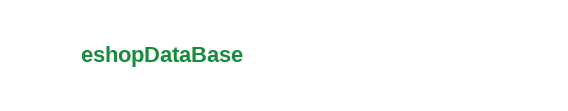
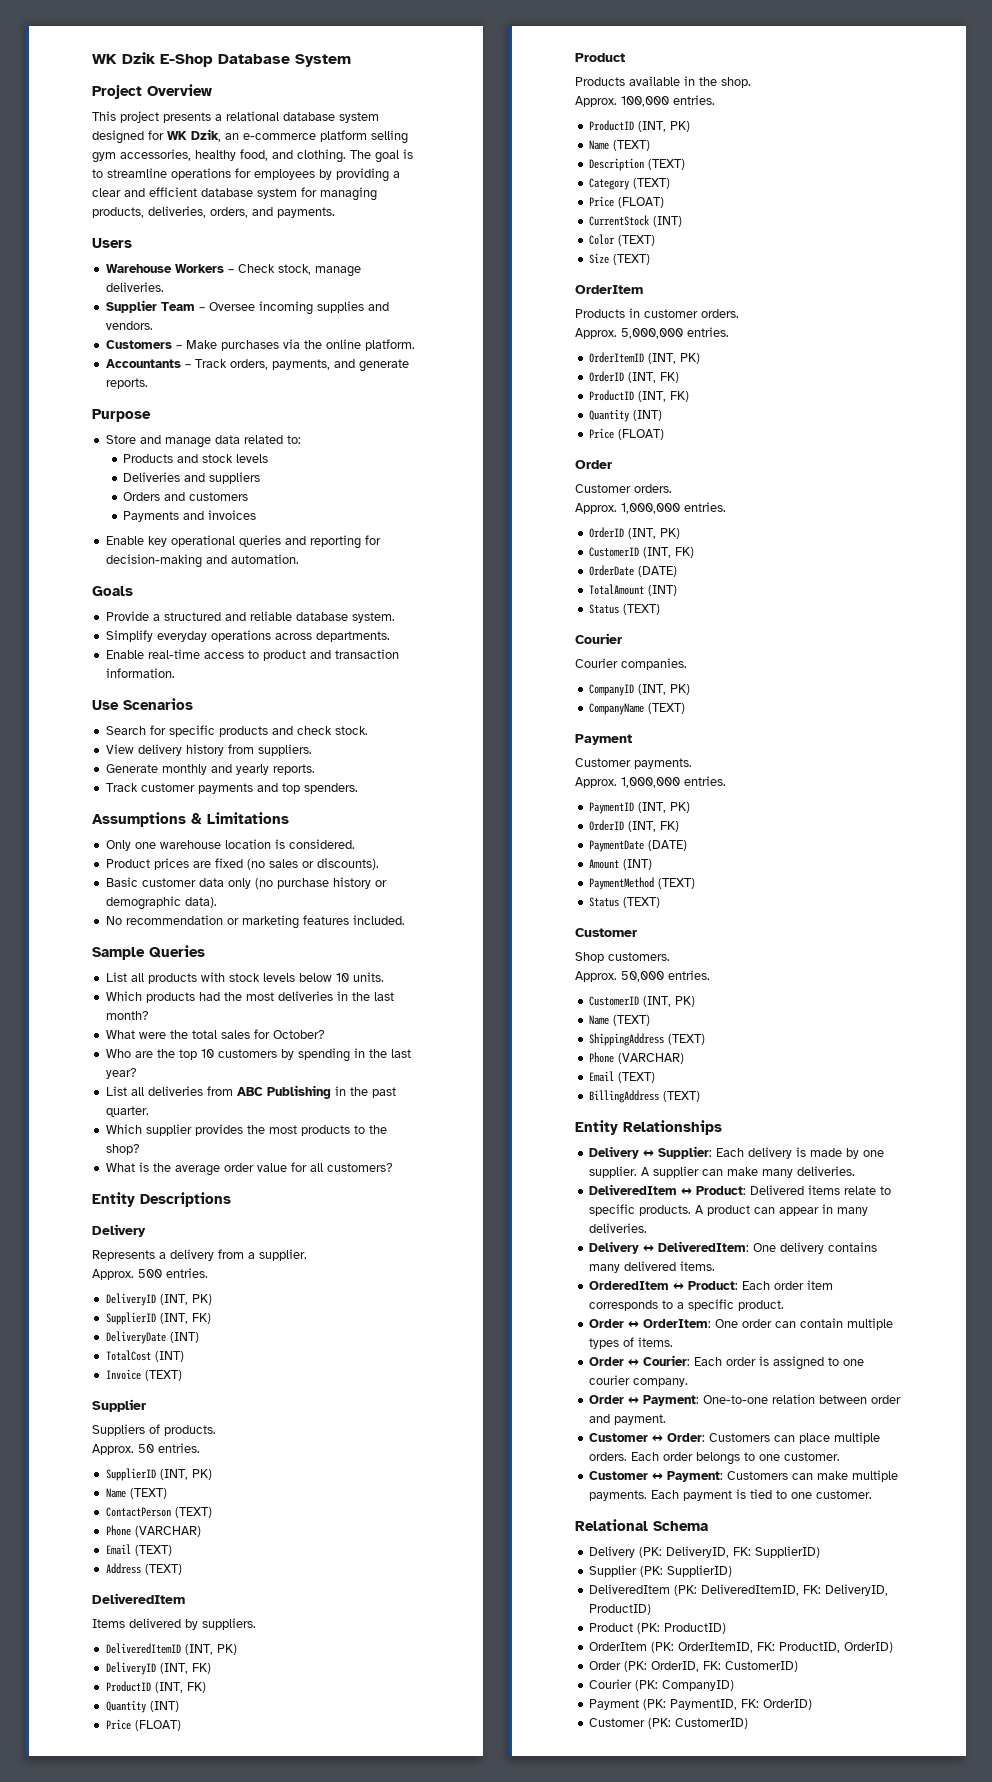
[81,46,243,67] eshopDataBase -> [92,52,351,67] [92,84,212,99] [92,111,379,123] [92,129,408,144] [92,149,413,163] [92,168,400,182] [92,187,377,201] [92,206,335,218] [92,238,132,248] [105,264,361,277] [105,282,164,292] [105,300,389,315] [105,321,153,330] [105,339,415,351] [105,359,409,372] [105,378,148,389] [92,409,151,422] [105,435,301,448] [123,454,269,463] [123,472,261,484] [123,492,249,501] [123,510,257,522] [105,535,381,549] [105,554,299,568] [92,586,133,596] [105,611,395,623] [105,630,390,642] [105,649,399,661] [105,668,175,678] [92,698,193,710] [105,725,368,737] [105,744,312,756] [105,764,315,775] [105,783,358,794] [92,812,289,827] [105,839,355,851] [105,858,379,870] [105,877,387,889] [105,896,217,910] [105,915,405,929] [92,945,205,960] [105,972,384,984] [105,991,394,1003] [105,1011,149,1020] [105,1029,325,1039] [105,1048,411,1062] [105,1068,137,1079] [105,1085,396,1099] [105,1106,149,1117] [105,1124,387,1136] [105,1144,140,1155] [105,1162,393,1176] [92,1192,231,1207] [92,1224,146,1237] [92,1249,307,1261] [92,1268,208,1280] [105,1293,212,1306] [105,1312,211,1325] [105,1331,199,1344] [105,1350,184,1362] [105,1369,182,1381] [92,1399,146,1412] [92,1424,216,1436] [92,1443,200,1455] [105,1468,212,1481] [105,1488,167,1499] [105,1507,212,1518] [105,1525,201,1537] [105,1544,172,1556] [105,1563,182,1575] [92,1593,185,1604] [92,1618,256,1630] [105,1643,237,1655] [105,1662,211,1675] [105,1681,206,1693] [105,1700,179,1713] [105,1719,181,1731] [575,53,625,62] [575,76,751,88] [575,95,715,107] [588,120,690,132] [588,140,650,151] [588,158,685,171] [588,178,670,190] [588,196,664,208] [588,215,682,227] [588,234,655,246] [588,253,650,265] [575,285,643,294] [575,308,739,318] [575,327,729,339] [588,352,700,364] [588,371,679,383] [588,390,689,402] [588,409,662,422] [588,428,664,440] [575,460,612,469] [575,484,672,493] [575,502,726,514] [588,527,680,539] [588,547,694,558] [588,565,677,577] [588,584,677,596] [588,604,660,615] [575,633,622,644] [575,658,687,670] [588,684,690,696] [588,703,685,715] [575,734,632,745] [575,758,692,769] [575,776,726,788] [588,802,690,814] [588,820,679,832] [588,840,687,852] [588,859,652,870] [588,877,695,890] [588,897,660,908] [575,928,637,937] [575,952,670,963] [575,970,710,982] [588,996,695,1007] [588,1015,650,1026] [588,1033,705,1046] [588,1052,684,1064] [588,1071,655,1083] [588,1090,700,1103] [575,1120,722,1135] [588,1146,884,1159] [588,1166,855,1178] [588,1184,891,1195] [588,1204,868,1216] [588,1223,647,1233] [588,1241,877,1254] [588,1261,715,1273] [588,1280,833,1290] [588,1299,784,1311] [588,1318,893,1330] [588,1337,673,1349] [588,1355,864,1370] [588,1375,688,1387] [588,1394,901,1406] [588,1414,666,1425] [588,1432,880,1444] [588,1452,840,1465] [588,1470,898,1482] [588,1489,872,1501] [575,1519,708,1531] [588,1546,820,1558] [588,1565,732,1577] [588,1584,888,1596] [588,1604,651,1615] [588,1623,726,1634] [588,1642,893,1653] [588,1661,798,1672] [588,1679,734,1691] [588,1699,812,1710] [588,1718,748,1729] WK Dzik E-Shop Database System // Project Overview // This project presents a relational database system designed for WK Dzik, an e-commerce platform selling gym accessories, healthy food, and clothing. The goal is to streamline operations for employees by providing a clear and efficient database system for managing products, deliveries, orders, and payments. // Users // Warehouse Workers – Check stock, manage deliveries. // Supplier Team – Oversee incoming supplies and vendors. // Customers – Make purchases via the online platform. // Accountants – Track orders, payments, and generate reports. // Purpose // Store and manage data related to: // Products and stock levels // Deliveries and suppliers // Orders and customers // Payments and invoices // Enable key operational queries and reporting for decision-making and automation. // Goals // Provide a structured and reliable database system. // Simplify everyday operations across departments. // Enable real-time access to product and transaction information. // Use Scenarios // Search for specific products and check stock. // View delivery history from suppliers. // Generate monthly and yearly reports. // Track customer payments and top spenders. // Assumptions & Limitations // Only one warehouse location is considered. // Product prices are fixed (no sales or discounts). // Basic customer data only (no purchase history or demographic data). // No recommendation or marketing features included. // Sample Queries // List all products with stock levels below 10 units. // Which products had the most deliveries in the last month? // What were the total sales for October? // Who are the top 10 customers by spending in the last year? // List all deliveries from ABC Publishing in the past quarter. // Which supplier provides the most products to the shop? // What is the average order value for all customers? // Entity Descriptions // Delivery // Represents a delivery from a supplier. // Approx. 500 entries. // DeliveryID (INT, PK) // SupplierID (INT, FK) // DeliveryDate (INT) // TotalCost (INT) // Invoice (TEXT) // Supplier // Suppliers of products. // Approx. 50 entries. // SupplierID (INT, PK) // Name (TEXT) // ContactPerson (TEXT) // Phone (VARCHAR) // Email (TEXT) // Address (TEXT) // DeliveredItem // Items delivered by suppliers. // DeliveredItemID (INT, PK) // DeliveryID (INT, FK) // ProductID (INT, FK) // Quantity (INT) // Price (FLOAT) // Product // Products available in the shop. // Approx. 100,000 entries. // ProductID (INT, PK) // Name (TEXT) // Description (TEXT) // Category (TEXT) // Price (FLOAT) // CurrentStock (INT) // Color (TEXT) // Size (TEXT) // OrderItem // Products in customer orders. // Approx. 5,000,000 entries. // OrderItemID (INT, PK) // OrderID (INT, FK) // ProductID (INT, FK) // Quantity (INT) // Price (FLOAT) // Order // Customer orders. // Approx. 1,000,000 entries. // OrderID (INT, PK) // CustomerID (INT, FK) // OrderDate (DATE) // TotalAmount (INT) // Status (TEXT) // Courier // Courier companies. // CompanyID (INT, PK) // CompanyName (TEXT) // Payment // Customer payments. // Approx. 1,000,000 entries. // PaymentID (INT, PK) // OrderID (INT, FK) // PaymentDate (DATE) // Amount (INT) // PaymentMethod (TEXT) // Status (TEXT) // Customer // Shop customers. // Approx. 50,000 entries. // CustomerID (INT, PK) // Name (TEXT) // ShippingAddress (TEXT) // Phone (VARCHAR) // Email (TEXT) // BillingAddress (TEXT) // Entity Relationships // Delivery ↔ Supplier: Each delivery is made by one supplier. A supplier can make many deliveries. // DeliveredItem ↔ Product: Delivered items relate to specific products. A product can appear in many deliveries. // Delivery ↔ DeliveredItem: One delivery contains many delivered items. // OrderedItem ↔ Product: Each order item corresponds to a specific product. // Order ↔ OrderItem: One order can contain multiple types of items. // Order ↔ Courier: Each order is assigned to one courier company. // Order ↔ Payment: One-to-one relation between order and payment. // Customer ↔ Order: Customers can place multiple orders. Each order belongs to one customer. // Customer ↔ Payment: Customers can make multiple payments. Each payment is tied to one customer. // Relational Schema // Delivery (PK: DeliveryID, FK: SupplierID) // Supplier (PK: SupplierID) // DeliveredItem (PK: DeliveredItemID, FK: DeliveryID, ProductID) // Product (PK: ProductID) // OrderItem (PK: OrderItemID, FK: ProductID, OrderID) // Order (PK: OrderID, FK: CustomerID) // Courier (PK: CompanyID) // Payment (PK: PaymentID, FK: OrderID) // Customer (PK: CustomerID)

